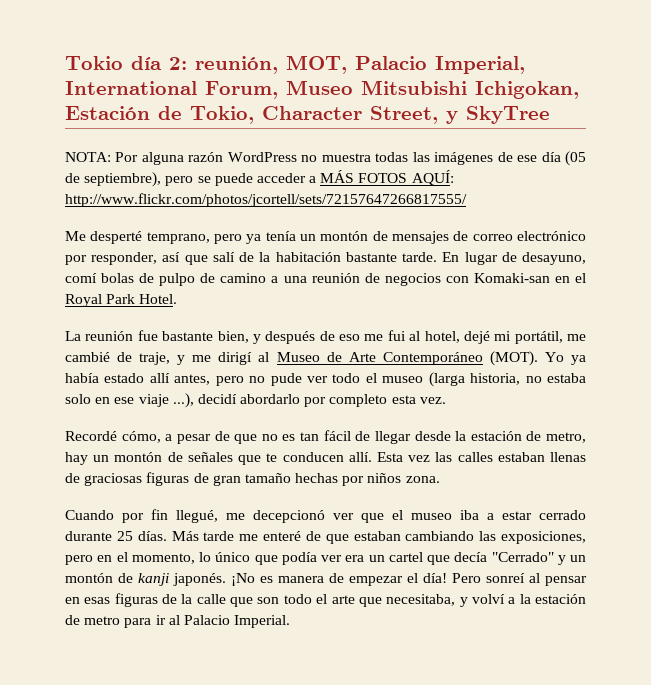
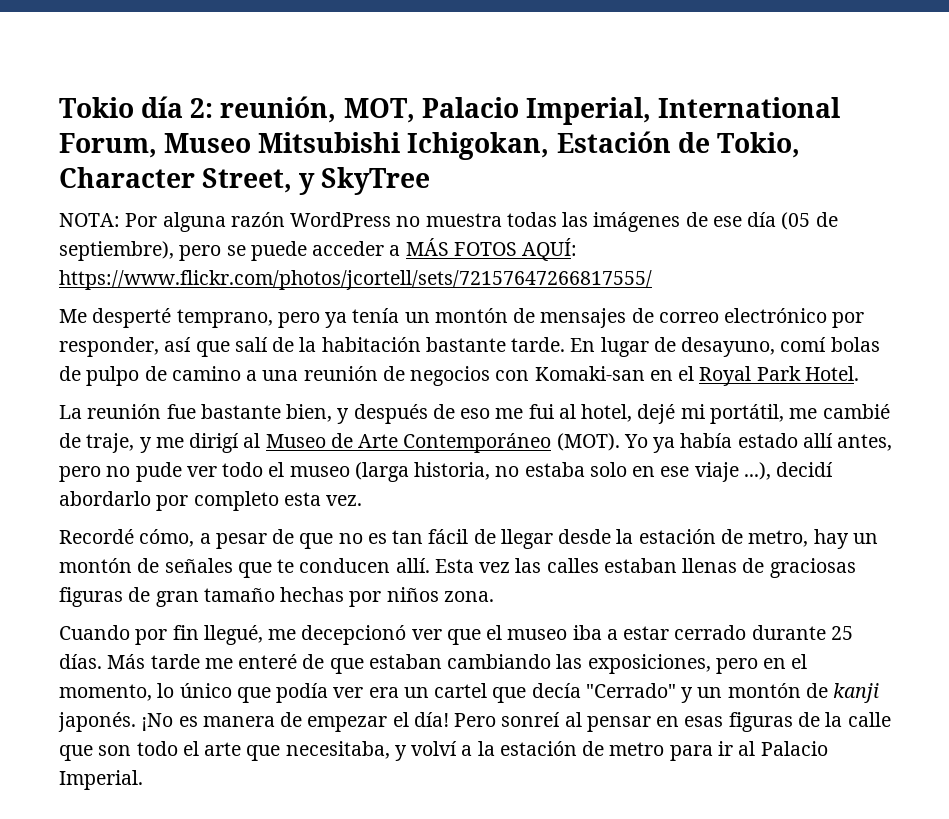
[65,193,467,207] http://www.flickr.com/photos/jcortell/sets/72157647266817555/ -> [59,270,652,290] https://www.flickr.com/photos/jcortell/sets/72157647266817555/

